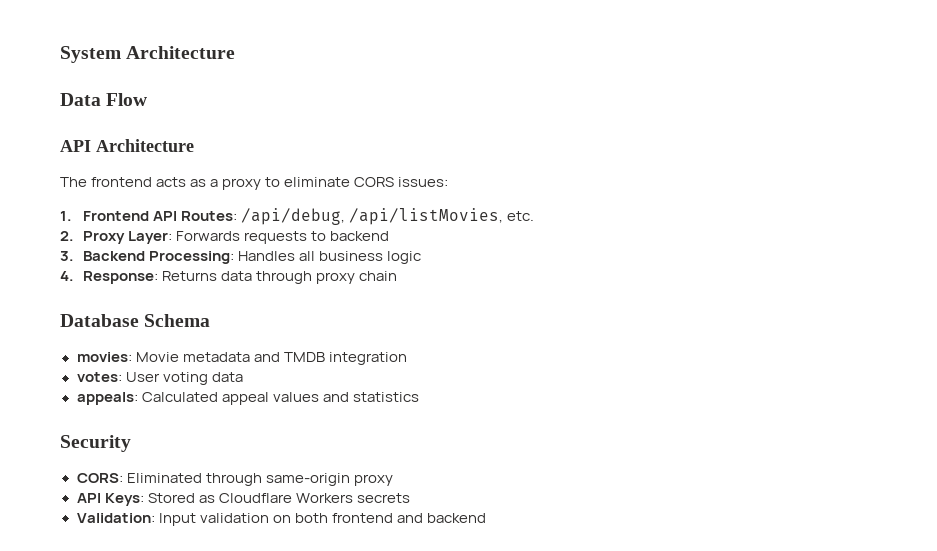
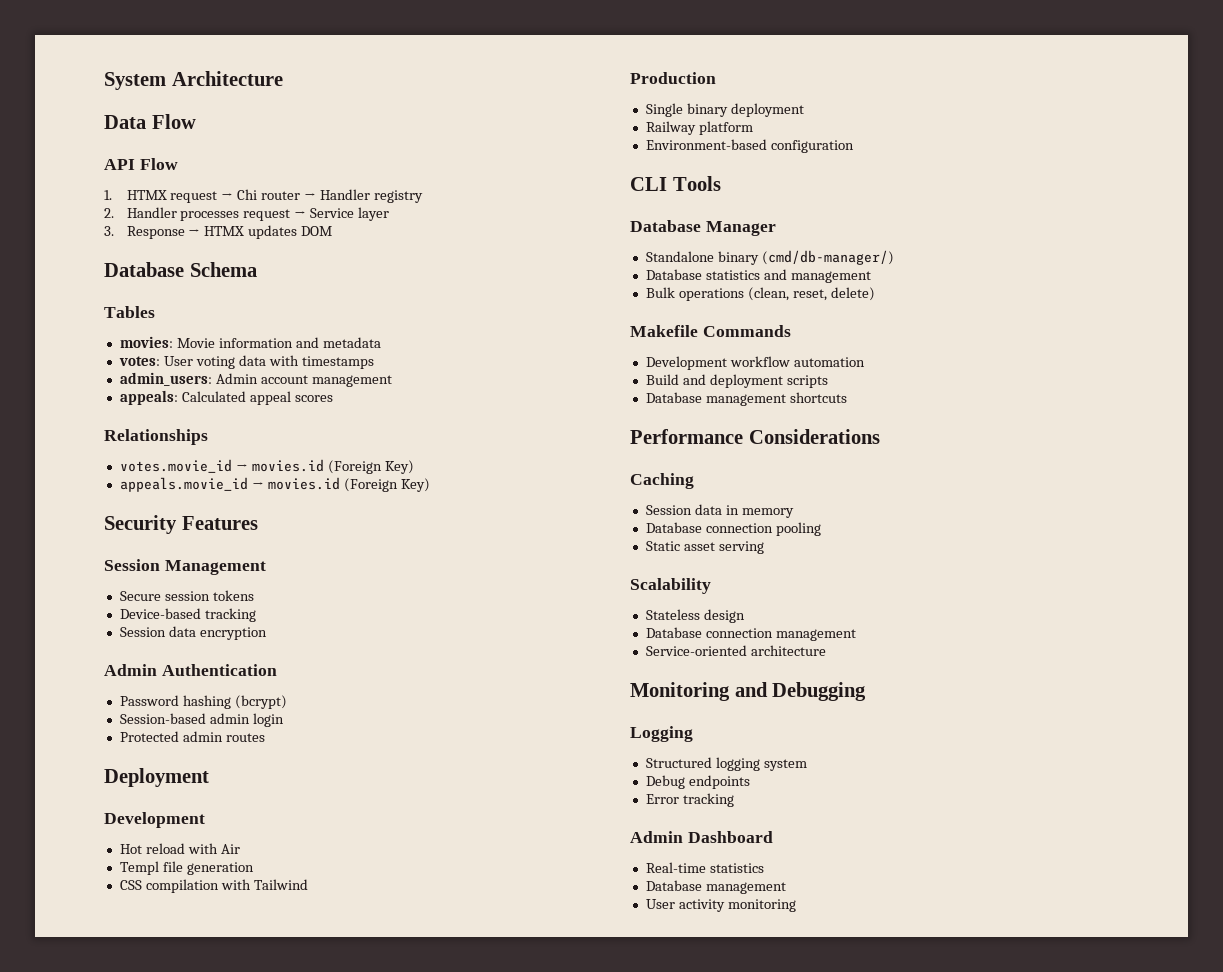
[96,139,194,152] [60,177,449,190] [60,208,534,225] [60,231,389,244] [60,251,421,264] [60,271,397,284] Architecture // The frontend acts as a proxy to eliminate CORS issues: // 1. Frontend API Routes: /api/debug, /api/listMovies, etc. // 2. Proxy Layer: Forwards requests to backend // 3. Backend Processing: Handles all business logic // 4. Response: Returns data through proxy chain -> [139,158,178,170] [104,189,423,203] [104,207,390,221] [104,225,333,239] Flow // 1. HTMX request → Chi router → Handler registry // 2. Handler processes request → Service layer // 3. Response → HTMX updates DOM
(211, 320) none -> [104,306,155,318] // Tables
(179, 357) none -> [218,337,319,348] information and
[253,352,407,365] and TMDB integration -> (381, 342) none
[76,392,419,405] [60,435,131,452] [76,473,393,486] [76,493,410,506] [76,513,486,526] // appeals: Calculated appeal values and statistics // Security // CORS: Eliminated through same-origin proxy // API Keys: Stored as Cloudflare Workers secrets // Validation: Input validation on both frontend and backend -> [268,355,374,369] [119,372,392,387] [119,390,333,405] [104,429,208,445] [119,459,414,474] [119,477,430,492] [104,515,258,534] [104,559,266,575] [119,590,254,601] [119,608,256,622] [119,626,267,640] [104,664,277,676] [119,695,287,709] [119,713,284,727] [119,731,265,742] [104,768,209,787] [104,812,205,828] [119,843,240,854] [119,861,254,875] [119,879,308,893] [630,72,716,84] [645,103,804,117] [645,121,753,135] [645,139,854,153] [630,176,721,191] [630,220,776,236] [645,250,894,265] [645,269,871,283] [645,287,875,301] [630,325,791,337] [645,356,865,370] [645,374,828,388] [645,392,847,406] [630,429,880,444] [630,473,694,489] [645,504,794,518] [645,522,821,536] [645,541,764,554] [630,578,711,594] [645,609,745,623] [645,627,856,641] [645,645,826,656] [630,682,867,701] [630,726,693,742] [645,757,807,771] [645,775,750,789] [645,793,734,807] [630,831,773,843] [645,862,764,873] [645,880,786,894] [645,899,796,912] with timestamps // admin_users: Admin account management // appeals: Calculated appeal scores // Relationships // votes.movie_id → movies.id (Foreign Key) // appeals.movie_id → movies.id (Foreign Key) // Security Features // Session Management // Secure session tokens // Device-based tracking // Session data encryption // Admin Authentication // Password hashing (bcrypt) // Session-based admin login // Protected admin routes // Deployment // Development // Hot reload with Air // Templ file generation // CSS compilation with Tailwind // Production // Single binary deployment // Railway platform // Environment-based configuration // CLI Tools // Database Manager // Standalone binary (cmd/db-manager/) // Database statistics and management // Bulk operations (clean, reset, delete) // Makefile Commands // Development workflow automation // Build and deployment scripts // Database management shortcuts // Performance Considerations // Caching // Session data in memory // Database connection pooling // Static asset serving // Scalability // Stateless design // Database connection management // Service-oriented architecture // Monitoring and Debugging // Logging // Structured logging system // Debug endpoints // Error tracking // Admin Dashboard // Real-time statistics // Database management // User activity monitoring

